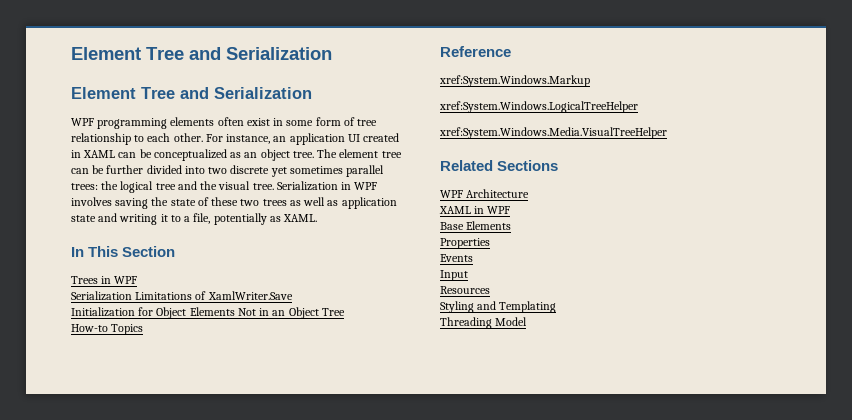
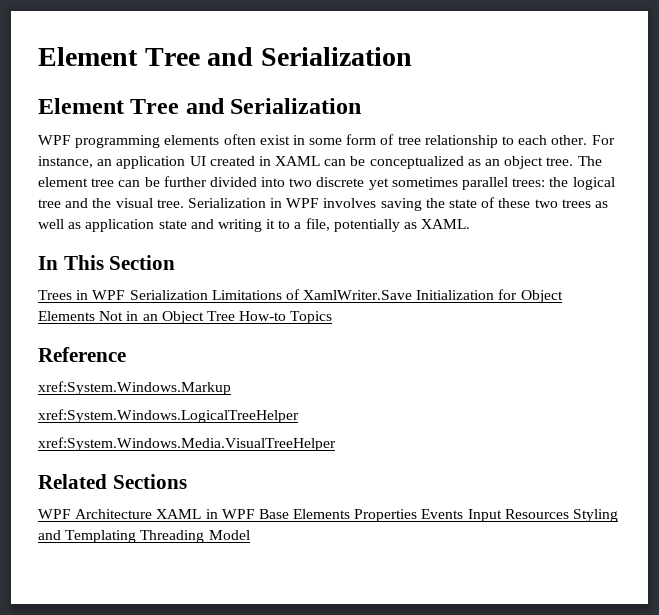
(138, 280) // -> (126, 295) none
(293, 295) // -> (413, 295) none
(345, 312) // -> (235, 316) none
(530, 193) // -> (153, 514) none
(511, 210) // -> (255, 514) none
(512, 225) // -> (351, 514) none
(490, 243) // -> (418, 515) none
(473, 258) // -> (464, 514) none
(468, 275) // -> (502, 515) none
(490, 290) // -> (569, 514) none
(557, 307) // -> (137, 536) none

